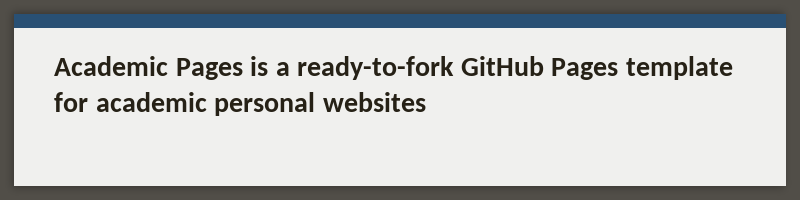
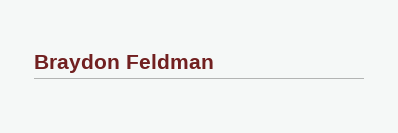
[54,56,733,80] [54,92,426,116] Academic Pages is a ready-to-fork GitHub Pages template for academic personal websites -> [34,54,214,73] Braydon Feldman

